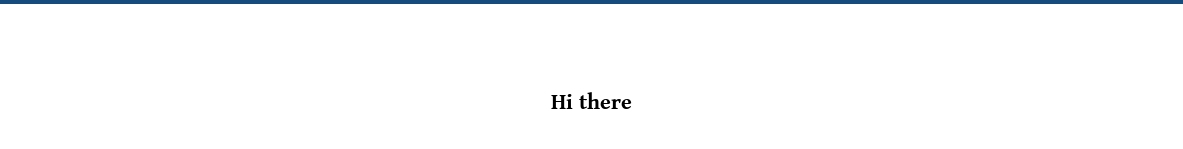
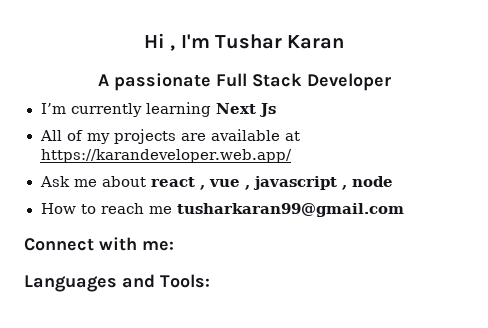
[579,92,632,109] there -> [170,34,345,51] [97,73,391,91] [40,102,276,117] [39,129,300,144] [40,149,293,163] [39,176,393,190] [40,203,404,217] [24,237,174,251] [24,274,210,292] , I'm Tushar Karan // A passionate Full Stack Developer // I’m currently learning Next Js // All of my projects are available at https://karandeveloper.web.app/ // Ask me about react , vue , javascript , node // How to reach me tusharkaran99@gmail.com // Connect with me: // Languages and Tools:

